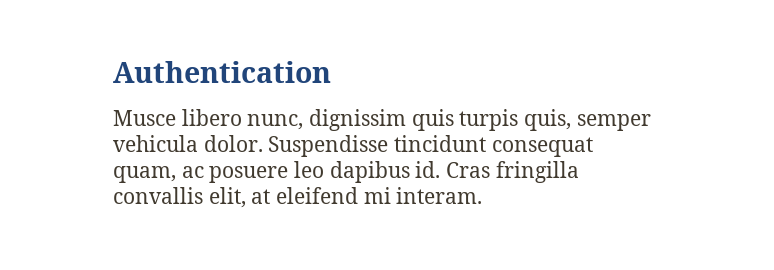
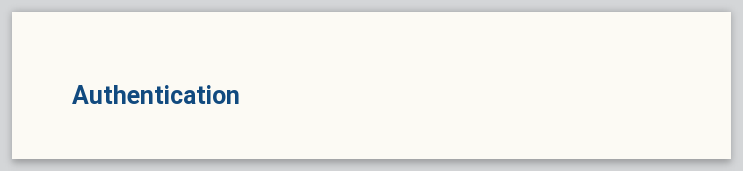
[113,109,651,131] [113,135,593,157] [113,161,579,183] [113,187,483,208] // Musce libero nunc, dignissim quis turpis quis, semper vehicula dolor. Suspendisse tincidunt consequat quam, ac posuere leo dapibus id. Cras fringilla convallis elit, at eleifend mi interam. -> (240, 94) none

